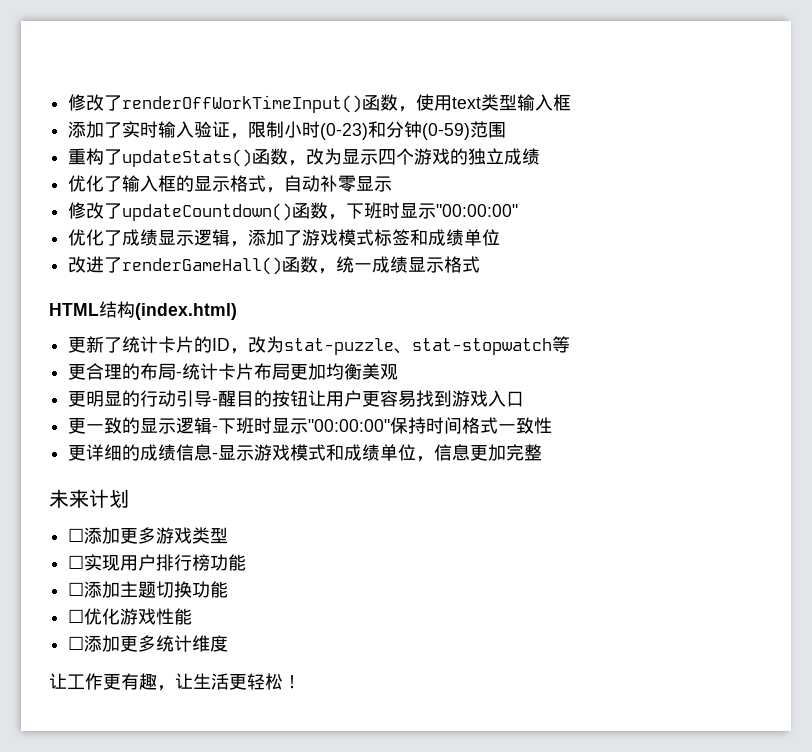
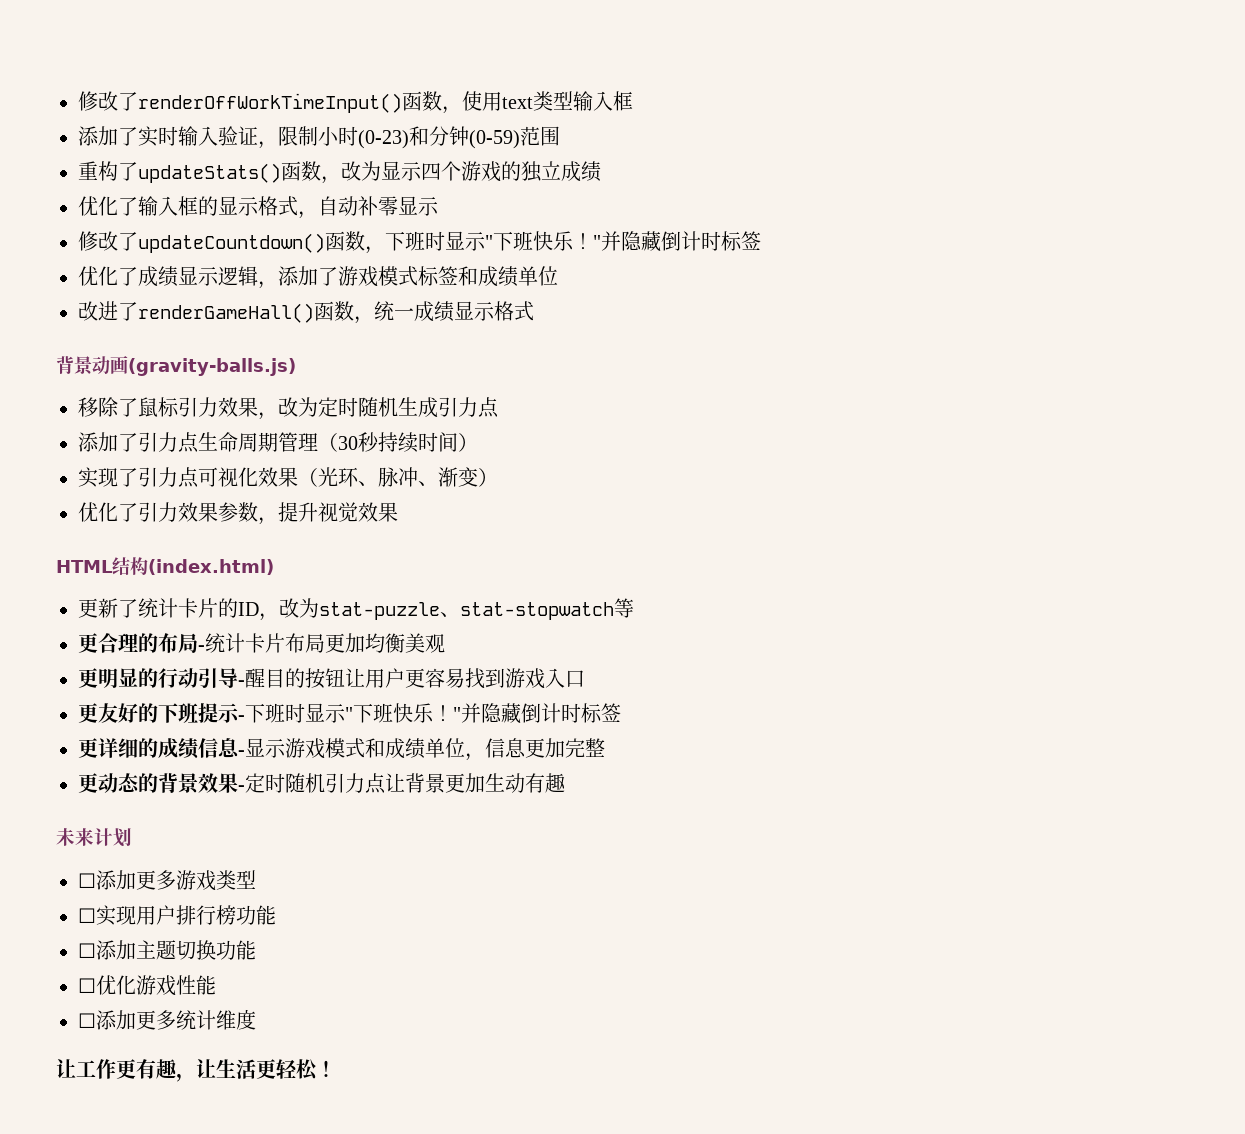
[436,204,519,217] "00:00:00" -> [485,231,761,252] "下班快乐！"并隐藏倒计时标签
(481, 264) none -> [56,356,296,376] [78,397,499,420] [78,432,478,453] [78,467,498,488] [78,502,398,525] // 背景动画(gravity-balls.js) // 移除了鼠标引力效果，改为定时随机生成引力点 // 添加了引力点生命周期管理（30秒持续时间） // 实现了引力点可视化效果（光环、脉冲、渐变） // 优化了引力效果参数，提升视觉效果
[86,417,553,434] 一致的显示逻辑-下班时显示"00:00:00"保持时间格式一致性 -> [98,703,621,724] 友好的下班提示-下班时显示"下班快乐！"并隐藏倒计时标签
(543, 452) none -> [78,773,565,794] // 更动态的背景效果-定时随机引力点让背景更加生动有趣

